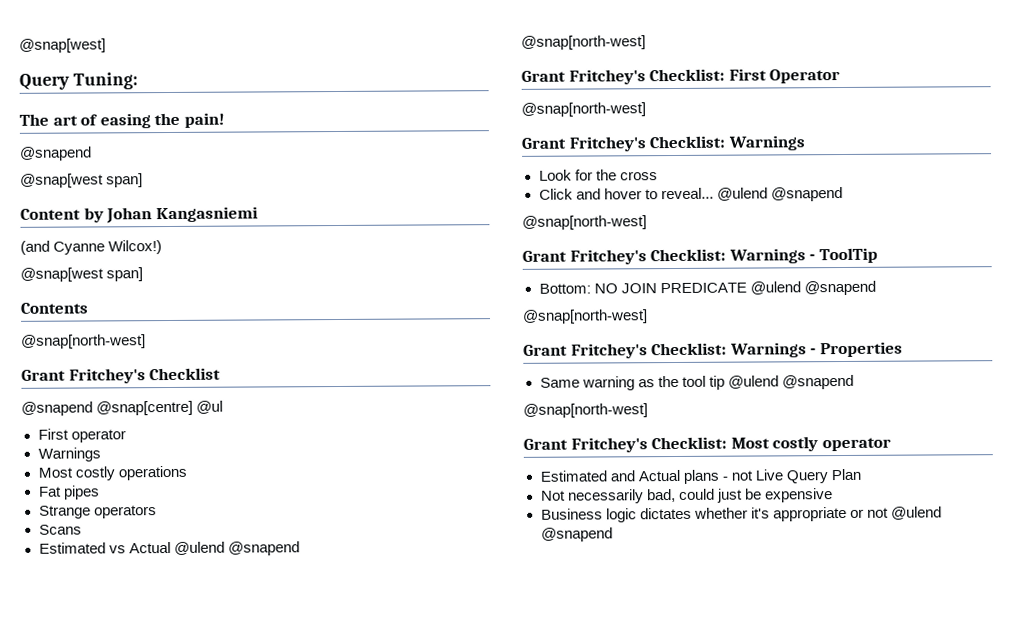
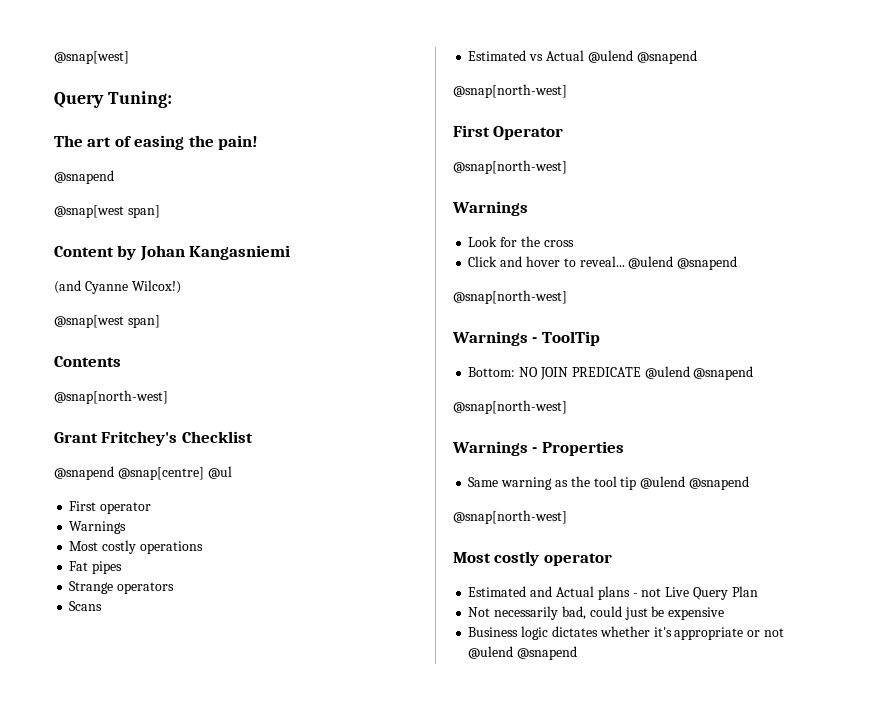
[521,68,726,85] Grant Fritchey's Checklist: -> (567, 91) none
[521,135,727,152] Grant Fritchey's Checklist: -> (567, 167) none
[522,248,727,265] Grant Fritchey's Checklist: -> (567, 297) none
[523,342,728,359] Grant Fritchey's Checklist: -> (567, 407) none
[523,436,728,453] Grant Fritchey's Checklist: -> (567, 517) none

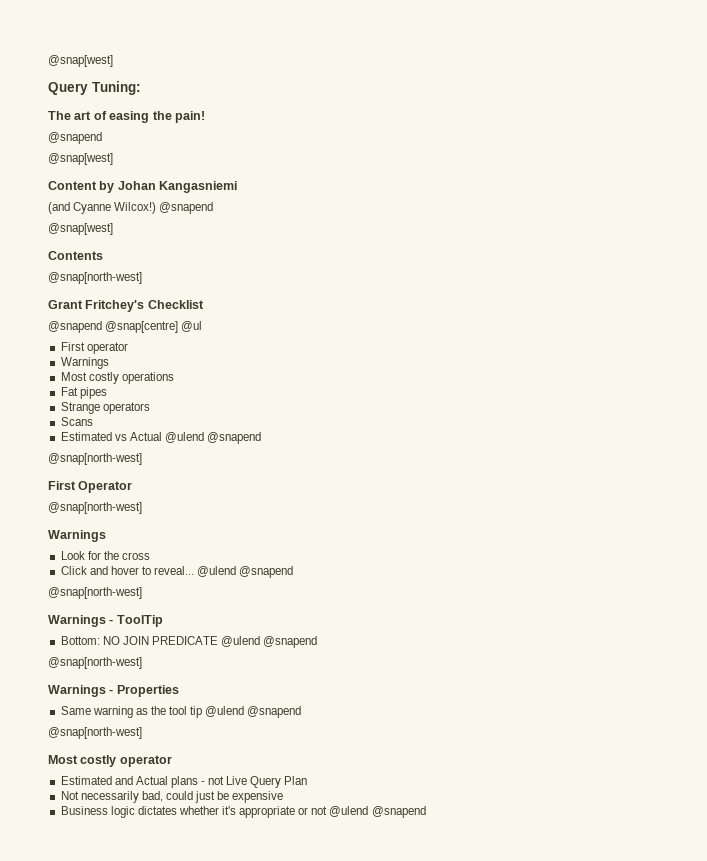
[54,205,160,218] @snap[west span] -> [48,153,113,165] @snap[west]
[54,315,160,328] // @snap[west span] -> [159,202,214,214] [48,223,113,235] @snapend // @snap[west]

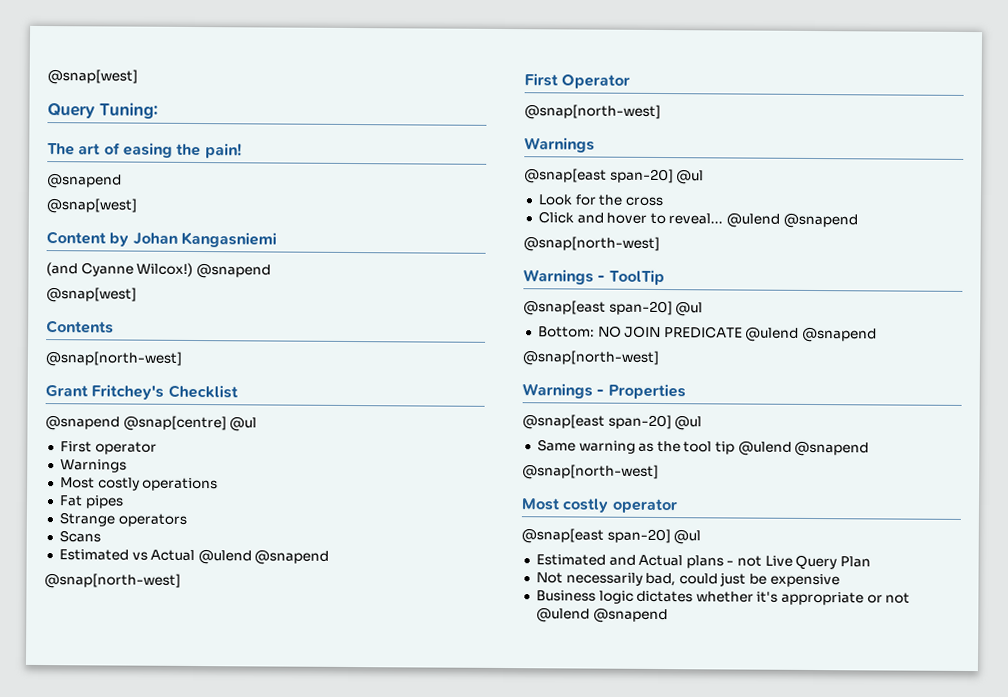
(106, 536) none -> [524,168,705,185] // @snap[east span-20] @ul
(163, 621) none -> [523,300,704,317] // @snap[east span-20] @ul
(179, 691) none -> [522,414,703,431] // @snap[east span-20] @ul
(172, 761) none -> [521,528,702,545] // @snap[east span-20] @ul

